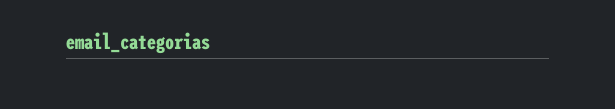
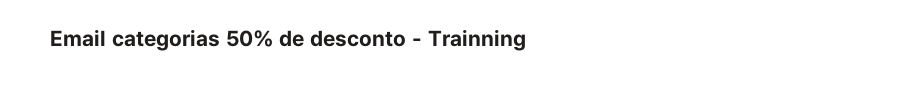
[66,32,210,54] email_categorias -> [50,29,526,51] Email categorias 50% de desconto - Trainning

